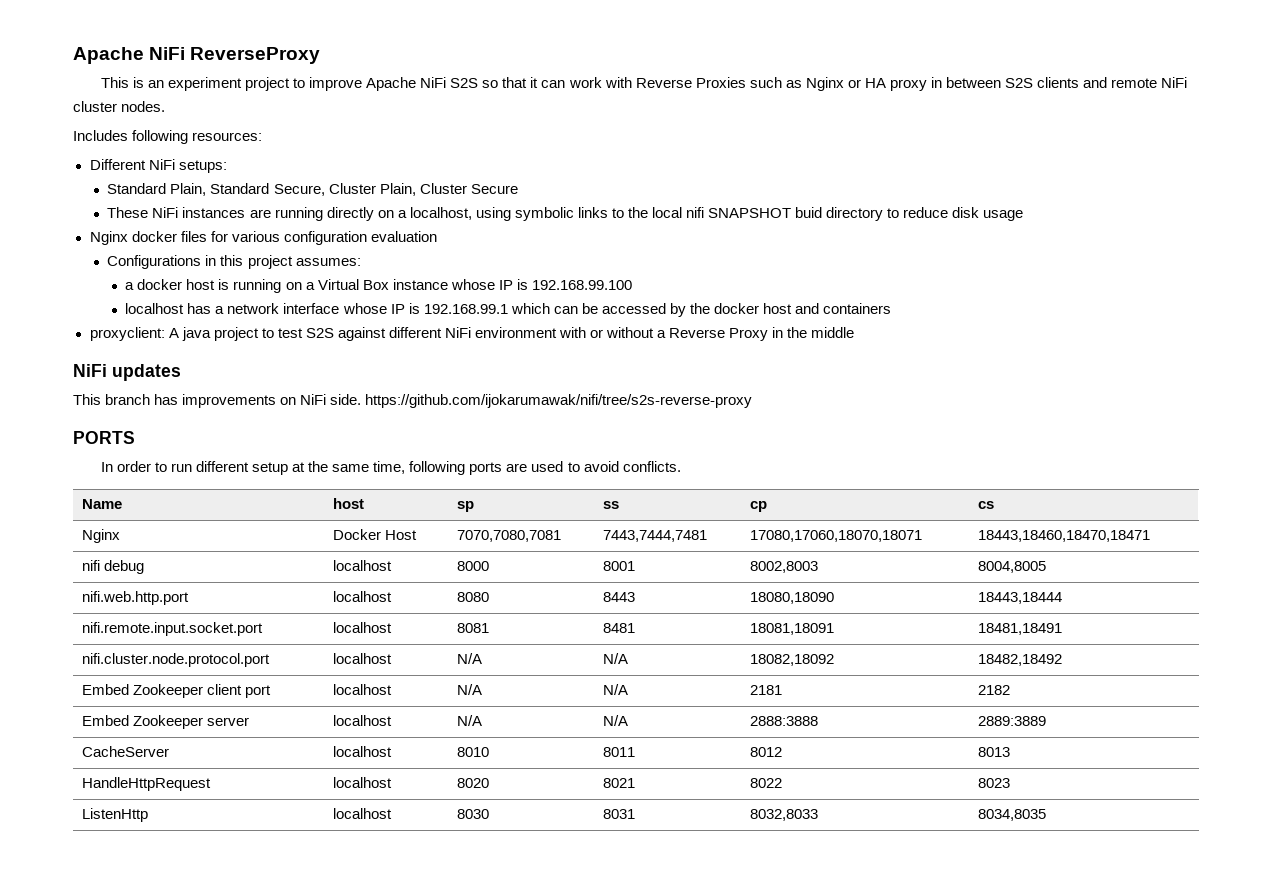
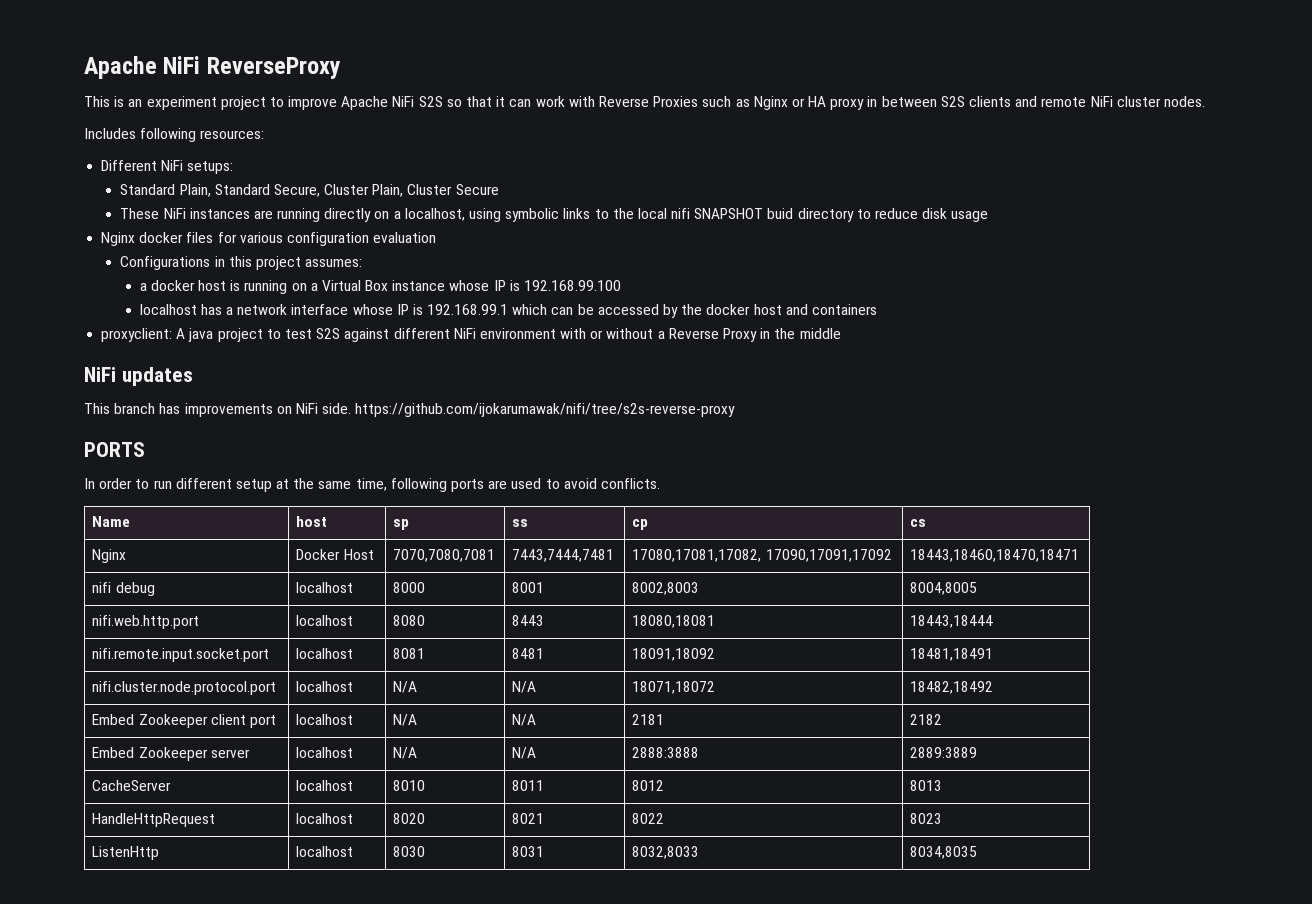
[750,530,923,542] 17080,17060,18070,18071 -> [632,549,892,562] 17080,17081,17082, 17090,17091,17092
[750,592,835,604] 18080,18090 -> [632,615,716,628] 18080,18081
[750,623,835,635] 18081,18091 -> [632,648,716,661] 18091,18092
[750,654,835,666] 18082,18092 -> [632,681,716,694] 18071,18072

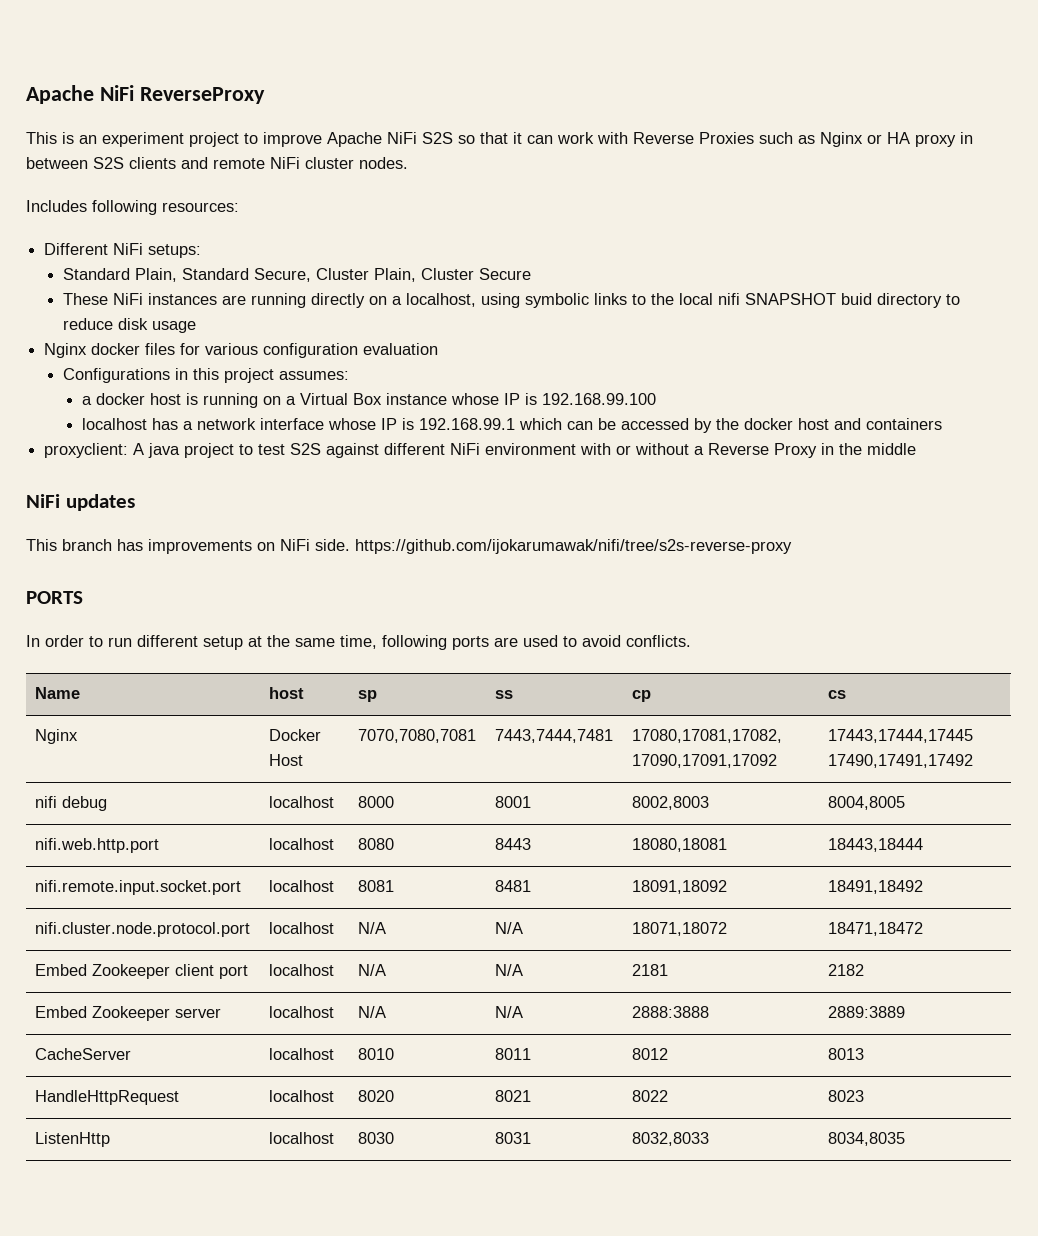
[910,549,1080,562] 18443,18460,18470,18471 -> [828,729,974,743] [828,754,974,768] 17443,17444,17445 17490,17491,17492
[910,648,994,661] 18481,18491 -> [828,880,924,894] 18491,18492
[910,681,994,694] 18482,18492 -> [828,922,924,936] 18471,18472

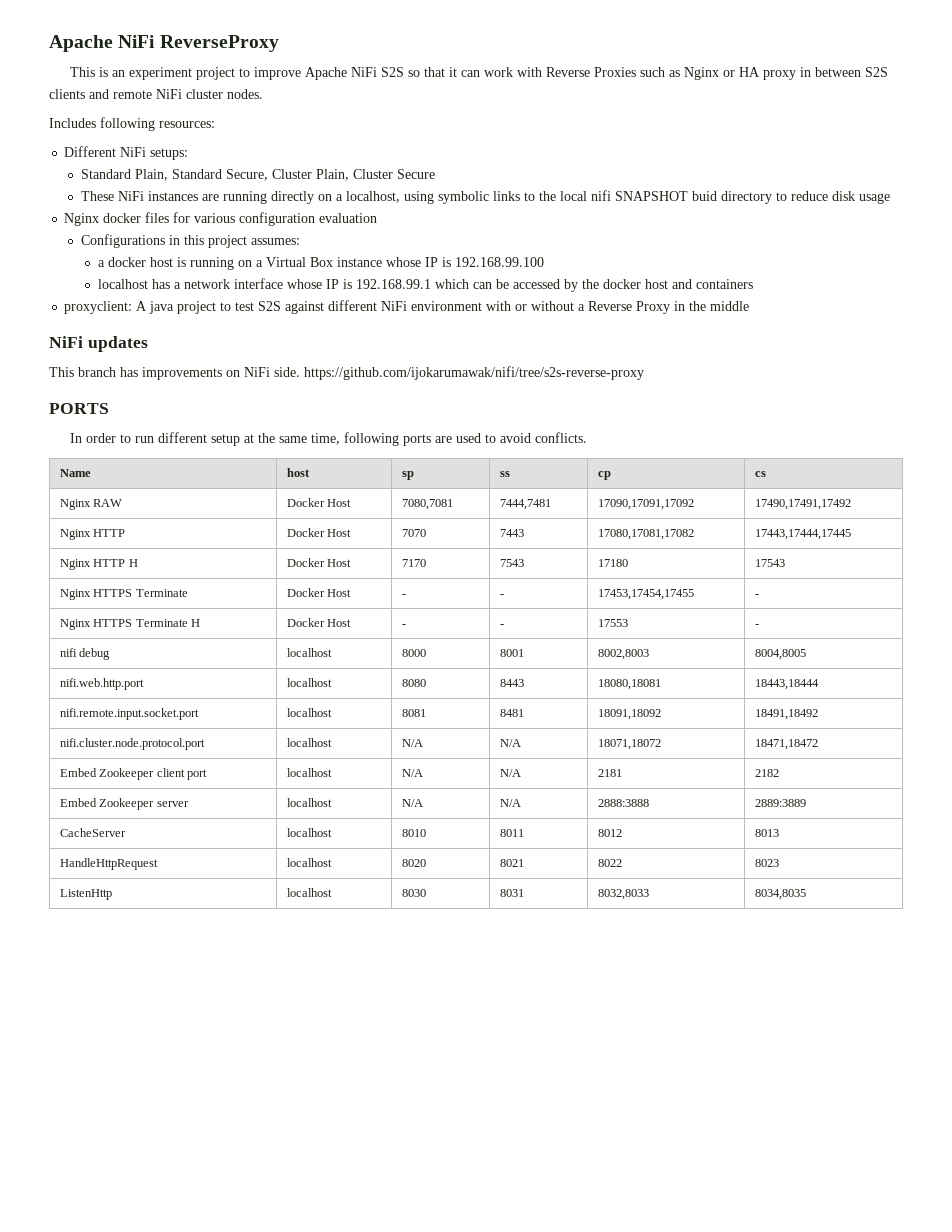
[269,729,322,741] [269,754,304,766] [358,729,477,743] [495,729,614,743] [632,729,783,743] [632,754,778,768] [828,729,974,743] [828,754,974,768] | Docker Host | 7070,7080,7081 | 7443,7444,7481 | 17080,17081,17082, 17090,17091,17092 | 17443,17444,17445 17490,17491,17492 -> [93,499,123,507] [287,498,352,507] [402,499,454,510] [500,499,552,510] [598,499,695,510] [755,499,852,510] [60,529,126,540] [287,528,352,537] [402,529,427,537] [500,529,525,537] [598,529,695,540] [755,529,852,540] [60,559,138,570] [287,558,352,567] [402,559,427,567] [500,559,525,567] [598,559,629,567] [755,559,786,567] [60,589,188,600] [287,588,352,597] [402,594,407,597] [500,594,505,597] [598,589,695,600] [755,594,760,597] [60,619,201,630] [287,618,352,627] [402,624,407,627] [500,624,505,627] [598,619,629,627] [755,624,760,627] RAW | Docker Host | 7080,7081 | 7444,7481 | 17090,17091,17092 | 17490,17491,17492 // Nginx HTTP | Docker Host | 7070 | 7443 | 17080,17081,17082 | 17443,17444,17445 // Nginx HTTP H | Docker Host | 7170 | 7543 | 17180 | 17543 // Nginx HTTPS Terminate | Docker Host | - | - | 17453,17454,17455 | - // Nginx HTTPS Terminate H | Docker Host | - | - | 17553 | -

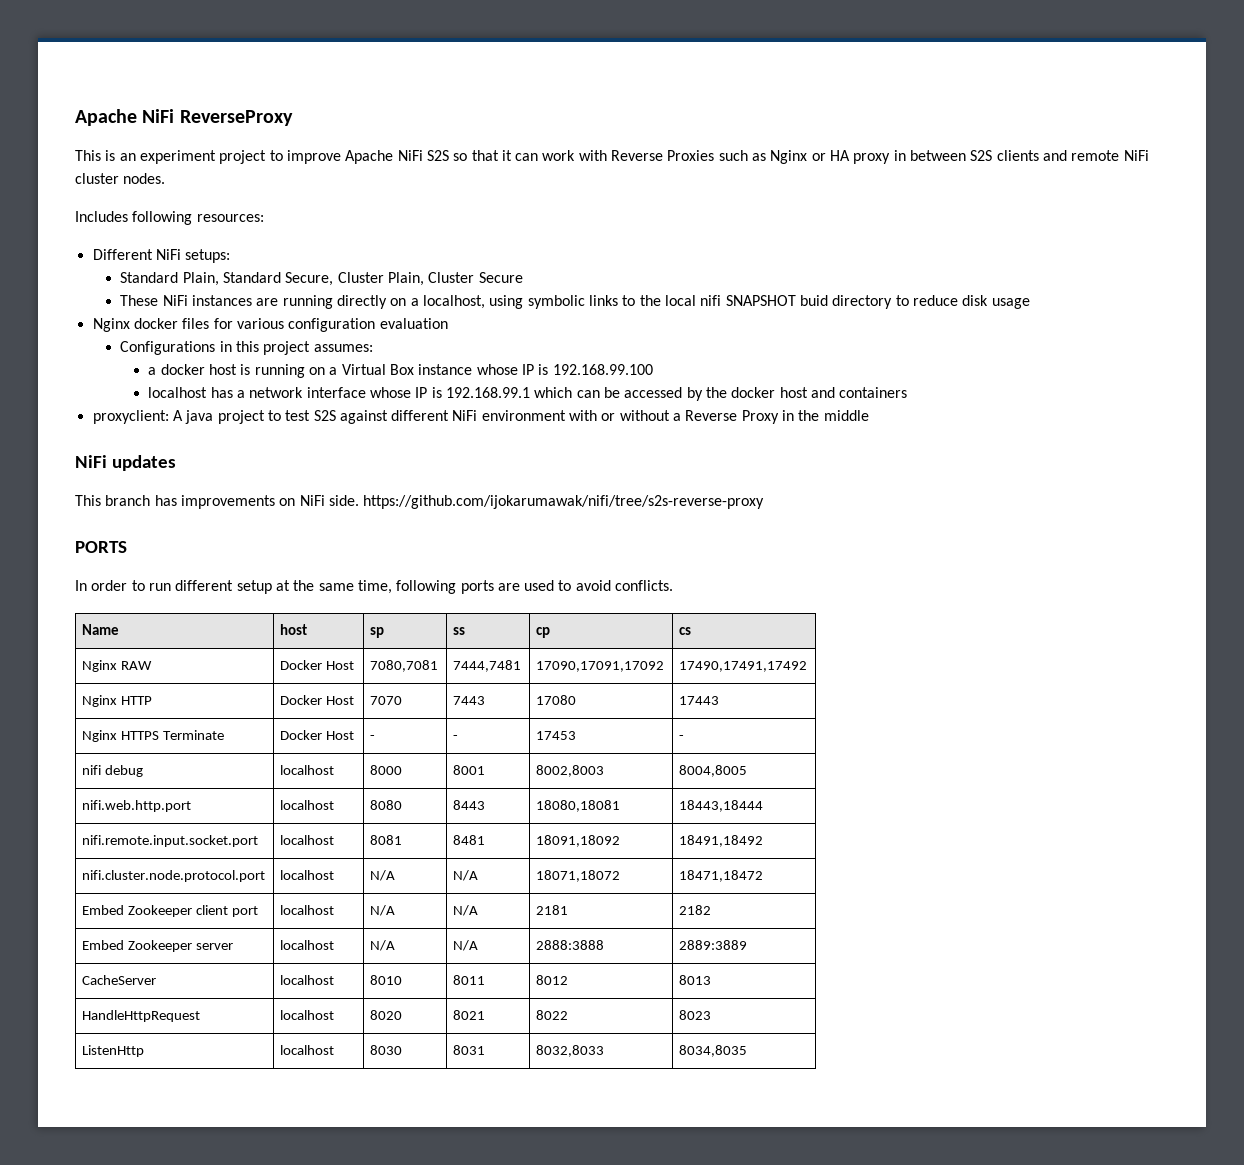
[598,529,695,540] [755,529,852,540] [60,559,138,570] [287,558,352,567] [402,559,427,567] [500,559,525,567] [598,559,629,567] [755,559,786,567] 17080,17081,17082 | 17443,17444,17445 // Nginx HTTP H | Docker Host | 7170 | 7543 | 17180 | 17543 -> [536,695,577,705] [679,696,720,705] 17080 | 17443
[598,589,695,600] [755,594,760,597] [60,619,201,630] [287,618,352,627] [402,624,407,627] [500,624,505,627] [598,619,629,627] 17453,17454,17455 | - // Nginx HTTPS Terminate H | Docker Host | - | - | 17553 -> [536,731,577,740] 17453

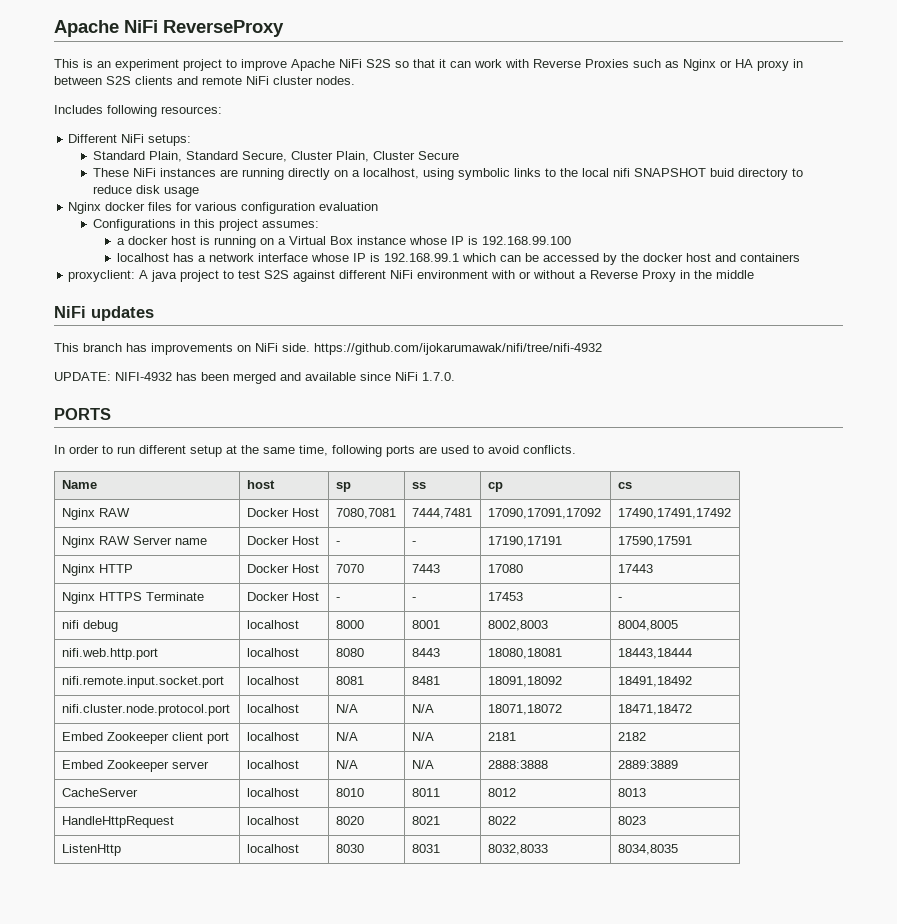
[363,495,765,509] https://github.com/ijokarumawak/nifi/tree/s2s-reverse-proxy -> [314,343,602,355] [54,372,455,384] https://github.com/ijokarumawak/nifi/tree/nifi-4932 // UPDATE: NIFI-4932 has been merged and available since NiFi 1.7.0.
(808, 666) none -> [61,536,207,548] [246,536,319,545] [335,541,340,545] [411,541,416,545] [487,536,562,547] [617,536,692,547] // Nginx RAW Server name | Docker Host | - | - | 17190,17191 | 17590,17591

